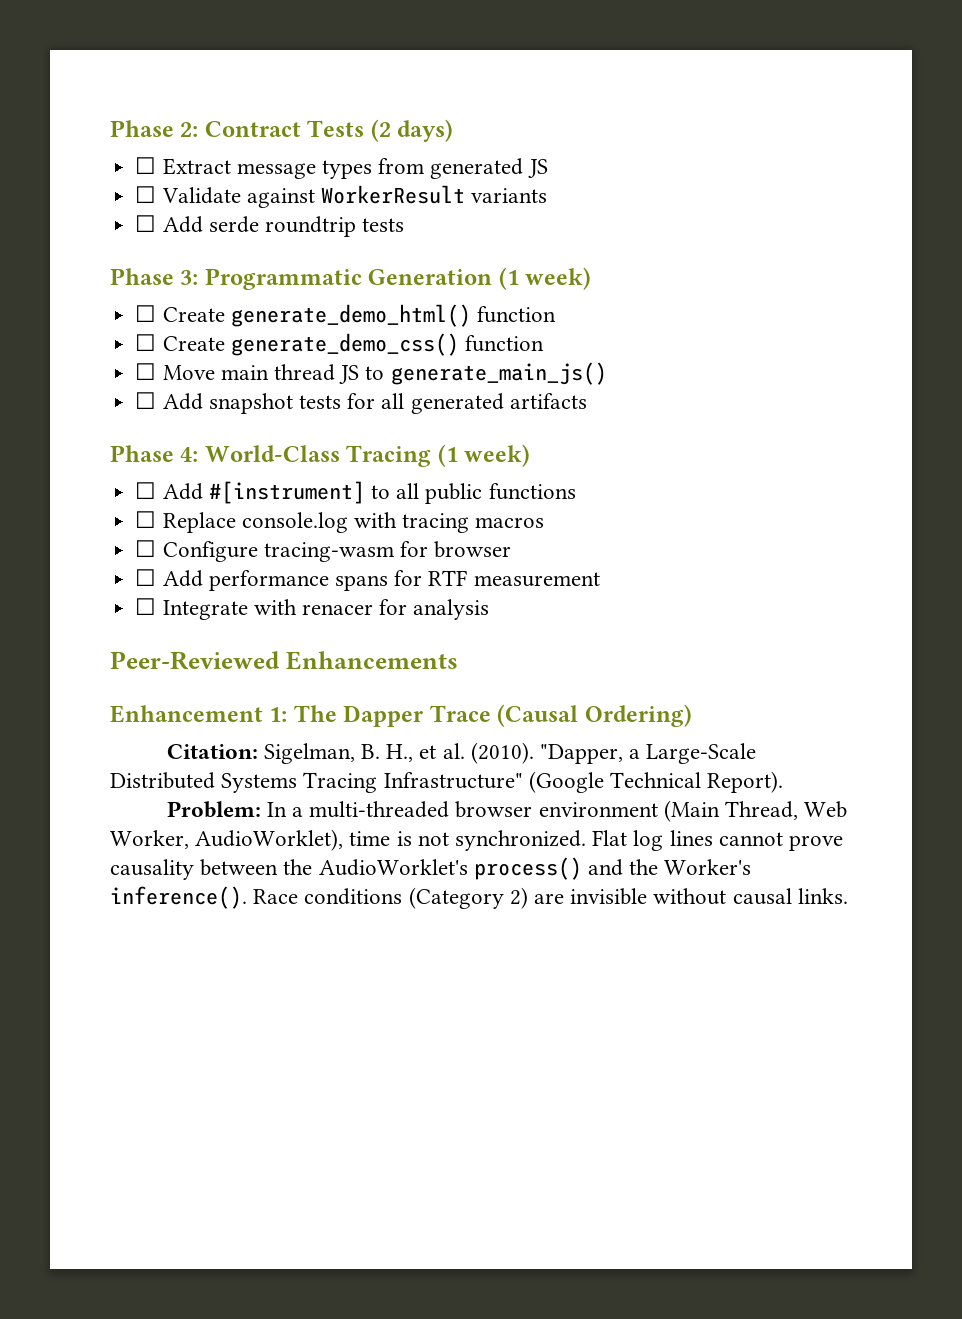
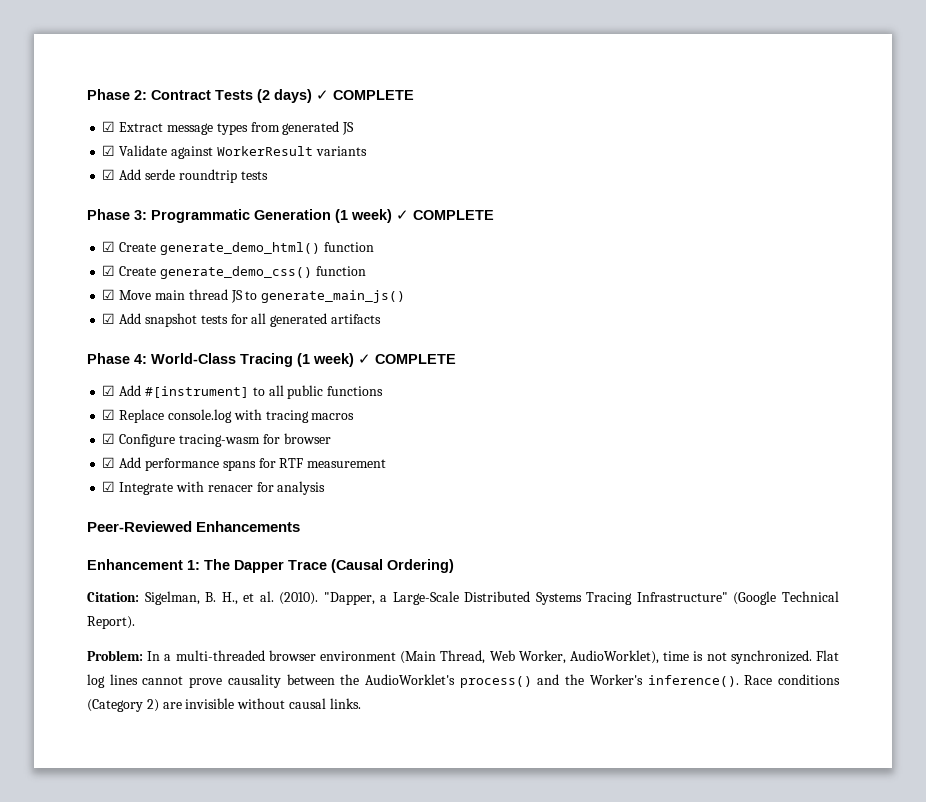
[135,157,157,174] // ☐ -> [316,90,414,100] [102,121,116,132] ✓ COMPLETE // ☑
[135,186,157,203] ☐ -> [102,145,116,156] ☑
[135,215,157,232] ☐ -> [102,169,116,180] ☑
[135,305,157,322] // ☐ -> [396,210,494,220] [102,241,116,252] ✓ COMPLETE // ☑
[135,334,157,351] ☐ -> [102,265,116,276] ☑
[135,363,157,380] ☐ -> [102,289,116,300] ☑
[135,392,157,409] ☐ -> [102,313,116,324] ☑
[135,482,157,499] // ☐ -> [358,354,456,364] [102,385,116,396] ✓ COMPLETE // ☑
[135,511,157,528] ☐ -> [102,409,116,420] ☑
[135,540,157,557] ☐ -> [102,433,116,444] ☑
[135,569,157,586] ☐ -> [102,457,116,468] ☑
[135,598,157,615] ☐ -> [102,481,116,492] ☑

